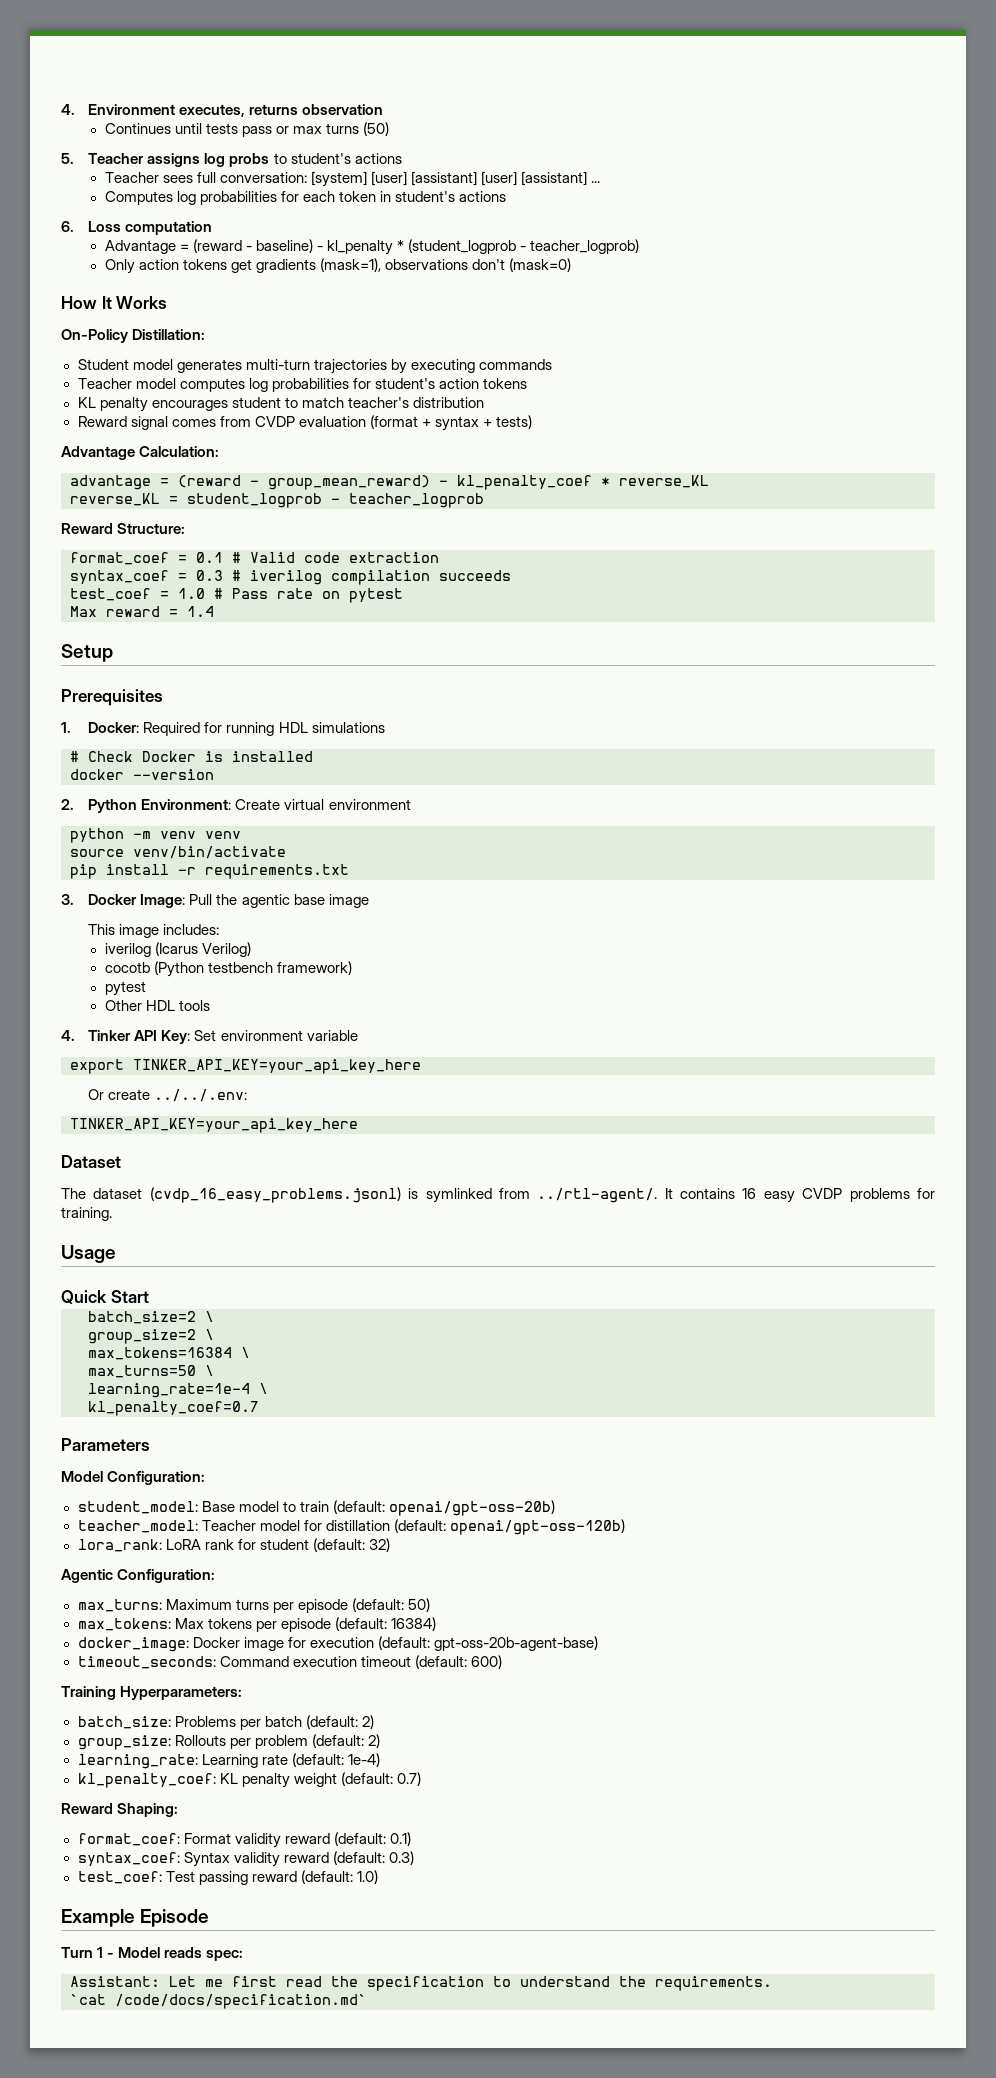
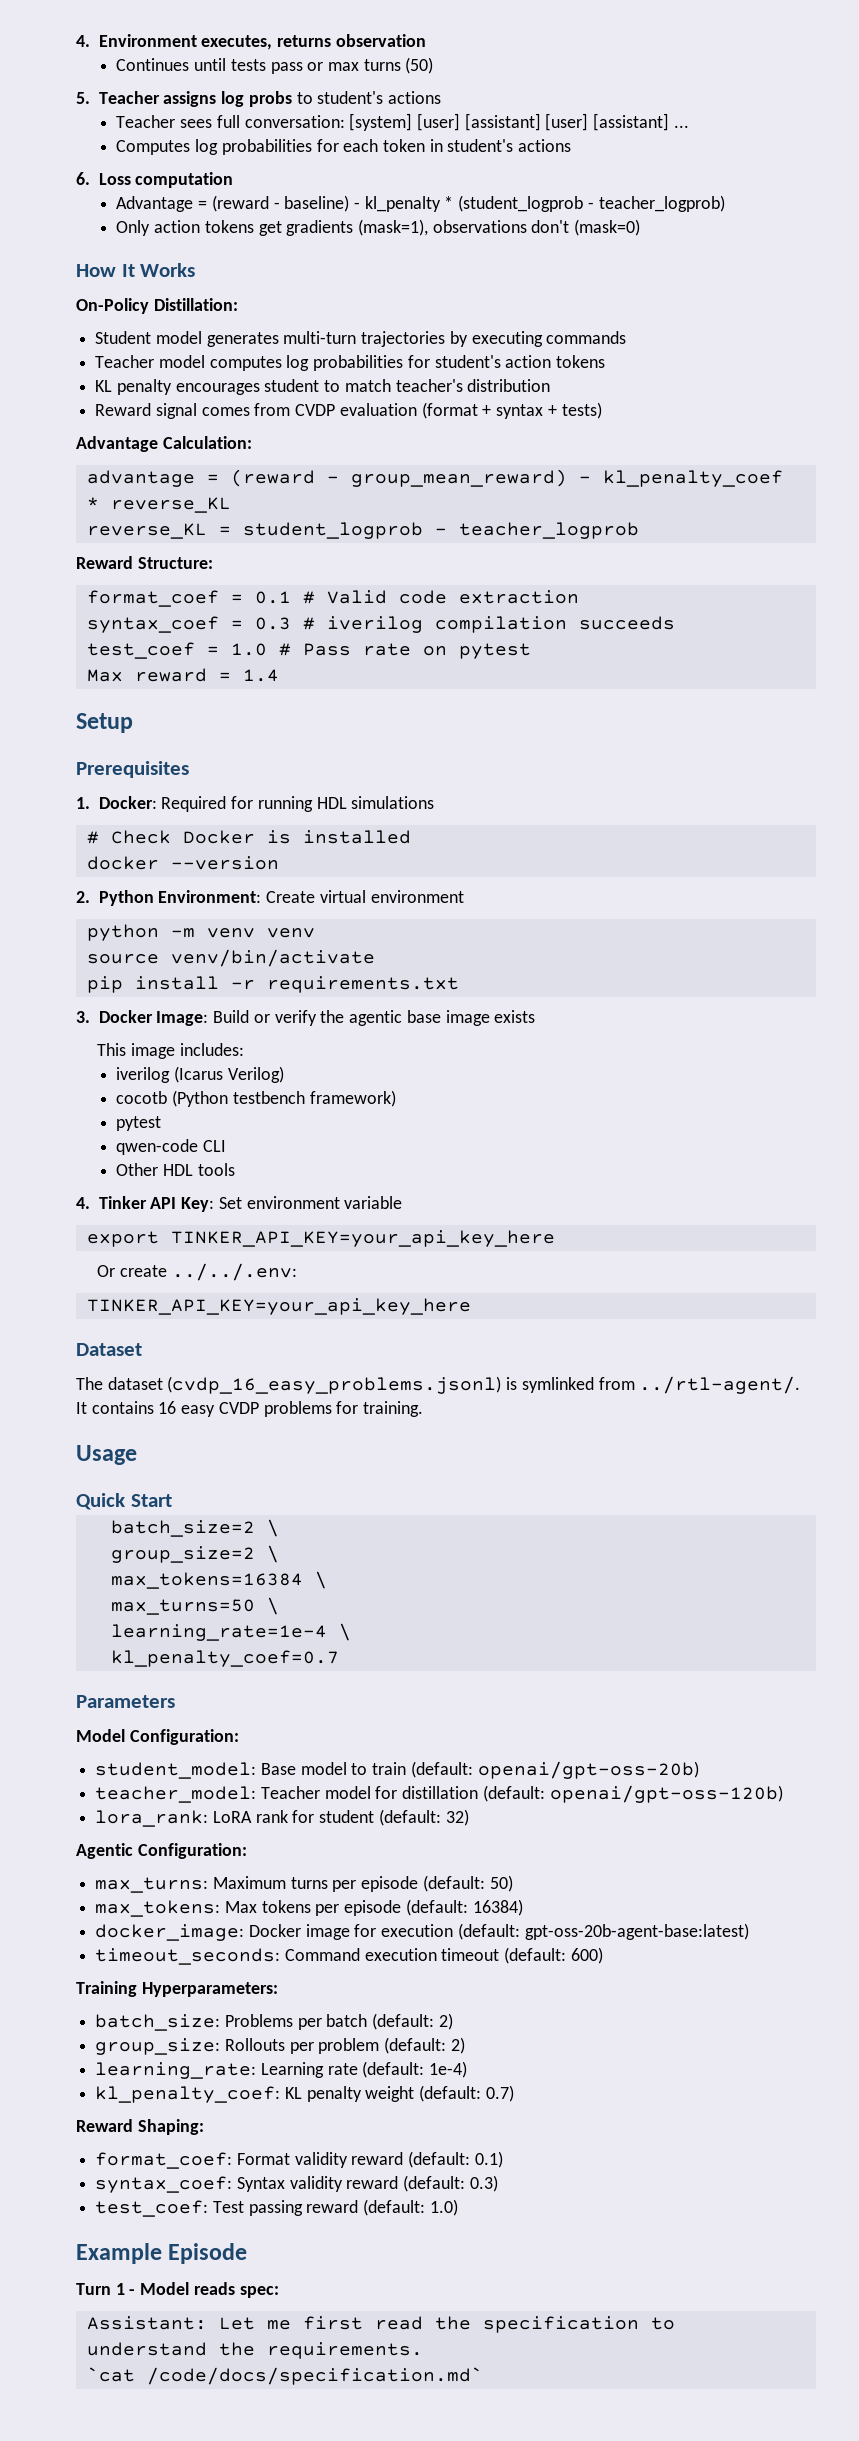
[189,894,213,905] Pull -> [213,1010,317,1026] Build or verify
(369, 901) none -> [494,1010,536,1023] exists
(146, 988) none -> [116,1139,227,1155] // qwen-code CLI
[433,1636,598,1651] gpt-oss-20b-agent-base) -> [524,1923,749,1940] gpt-oss-20b-agent-base:latest)

